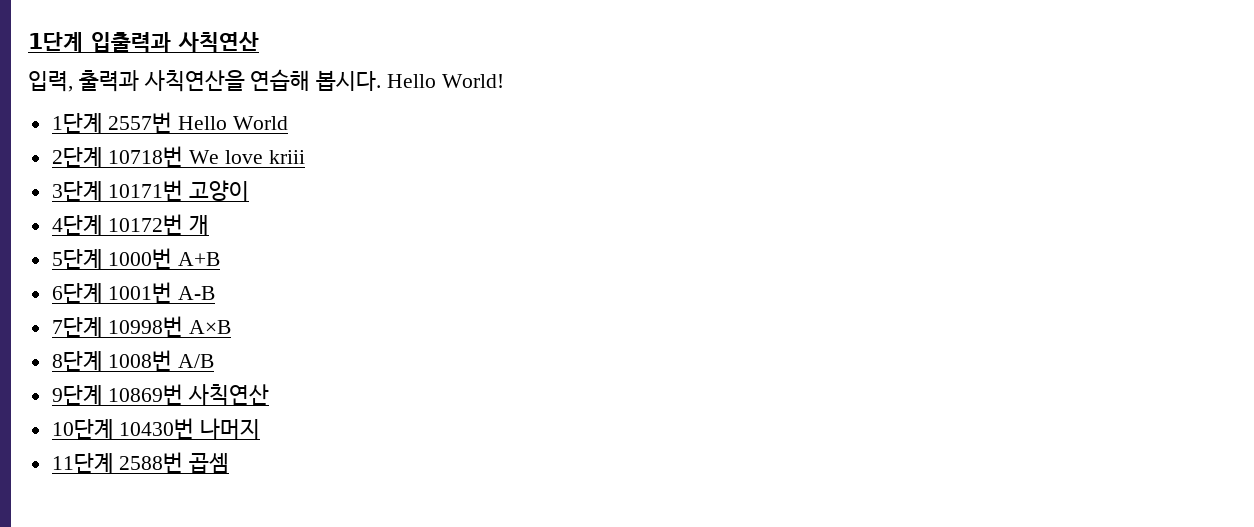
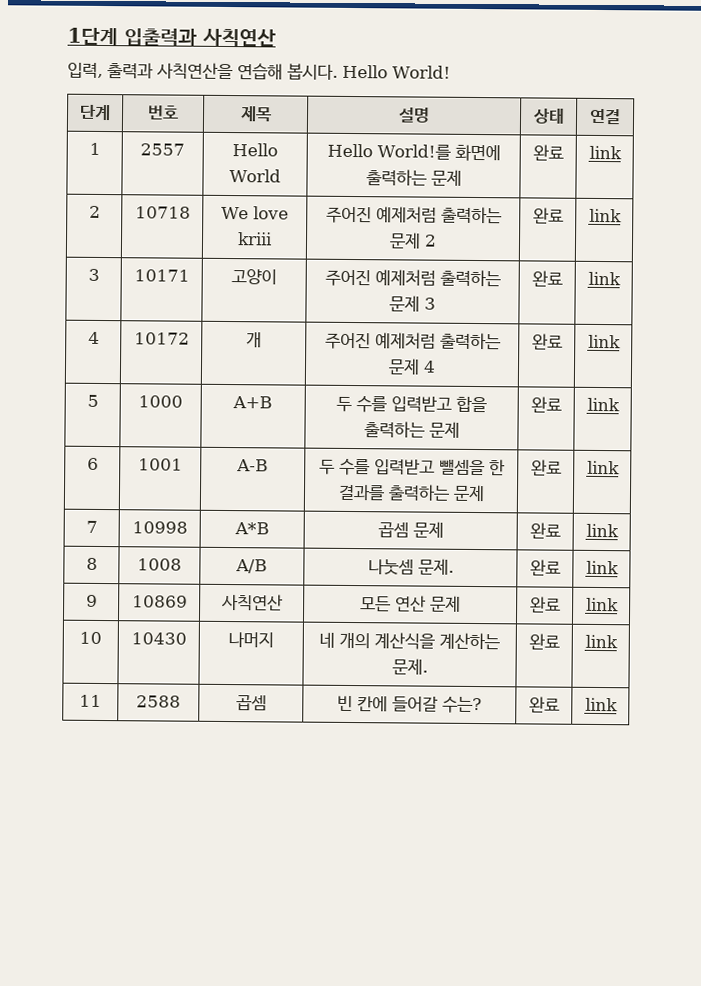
[51,112,289,133] [51,146,305,167] [51,180,250,201] [51,214,210,235] [51,248,221,269] [51,282,216,303] [51,316,232,337] [51,350,215,371] [51,384,270,406] [51,418,261,439] [51,452,230,473] // 1단계 2557번 Hello World // 2단계 10718번 We love kriii // 3단계 10171번 고양이 // 4단계 10172번 개 // 5단계 1000번 A+B // 6단계 1001번 A-B // 7단계 10998번 A×B // 8단계 1008번 A/B // 9단계 10869번 사칙연산 // 10단계 10430번 나머지 // 11단계 2588번 곱셈 -> [79,104,111,121] [147,105,179,120] [239,106,273,122] [398,107,430,123] [531,108,565,124] [589,108,621,125] [88,142,101,155] [140,143,185,156] [232,143,278,157] [229,169,282,183] [326,143,501,162] [365,169,462,186] [532,144,564,161] [588,145,622,160] [88,205,101,218] [134,206,191,219] [221,206,289,220] [237,232,273,246] [325,206,502,224] [389,232,437,249] [532,207,564,224] [588,208,622,223] [87,268,100,281] [133,269,190,282] [231,269,277,285] [324,269,501,287] [389,295,436,312] [531,270,563,287] [587,271,621,286] [87,331,100,344] [133,332,190,345] [246,332,262,348] [324,332,501,350] [388,358,436,375] [531,333,563,350] [587,334,621,349] [86,394,99,407] [138,395,183,408] [232,396,273,409] [336,395,487,413] [363,421,460,438] [530,396,562,413] [586,397,620,412] [86,457,99,470] [138,458,183,471] [236,459,269,472] [318,458,505,476] [337,483,485,502] [530,459,562,476] [586,460,620,475] [85,520,98,533] [131,521,188,534] [233,522,270,535] [377,521,444,538] [529,522,561,539] [585,523,619,538] [85,557,98,570] [137,558,182,571] [235,559,268,574] [367,558,454,575] [529,559,561,576] [585,560,619,575] [85,594,98,607] [131,595,188,608] [220,593,283,612] [360,595,461,612] [529,596,561,613] [585,597,619,612] [79,631,102,645] [130,632,187,645] [228,632,274,648] [319,632,500,650] [391,658,428,675] [528,633,560,650] [584,634,618,649] [79,694,102,708] [136,695,181,708] [235,695,267,711] [337,695,482,714] [528,696,560,713] [584,697,618,712] // 단계 | 번호 | 제목 | 설명 | 상태 | 연결 // 1 | 2557 | Hello World | Hello World!를 화면에 출력하는 문제 | 완료 | link // 2 | 10718 | We love kriii | 주어진 예제처럼 출력하는 문제 2 | 완료 | link // 3 | 10171 | 고양이 | 주어진 예제처럼 출력하는 문제 3 | 완료 | link // 4 | 10172 | 개 | 주어진 예제처럼 출력하는 문제 4 | 완료 | link // 5 | 1000 | A+B | 두 수를 입력받고 합을 출력하는 문제 | 완료 | link // 6 | 1001 | A-B | 두 수를 입력받고 뺄셈을 한 결과를 출력하는 문제 | 완료 | link // 7 | 10998 | A*B | 곱셈 문제 | 완료 | link // 8 | 1008 | A/B | 나눗셈 문제. | 완료 | link // 9 | 10869 | 사칙연산 | 모든 연산 문제 | 완료 | link // 10 | 10430 | 나머지 | 네 개의 계산식을 계산하는 문제. | 완료 | link // 11 | 2588 | 곱셈 | 빈 칸에 들어갈 수는? | 완료 | link

